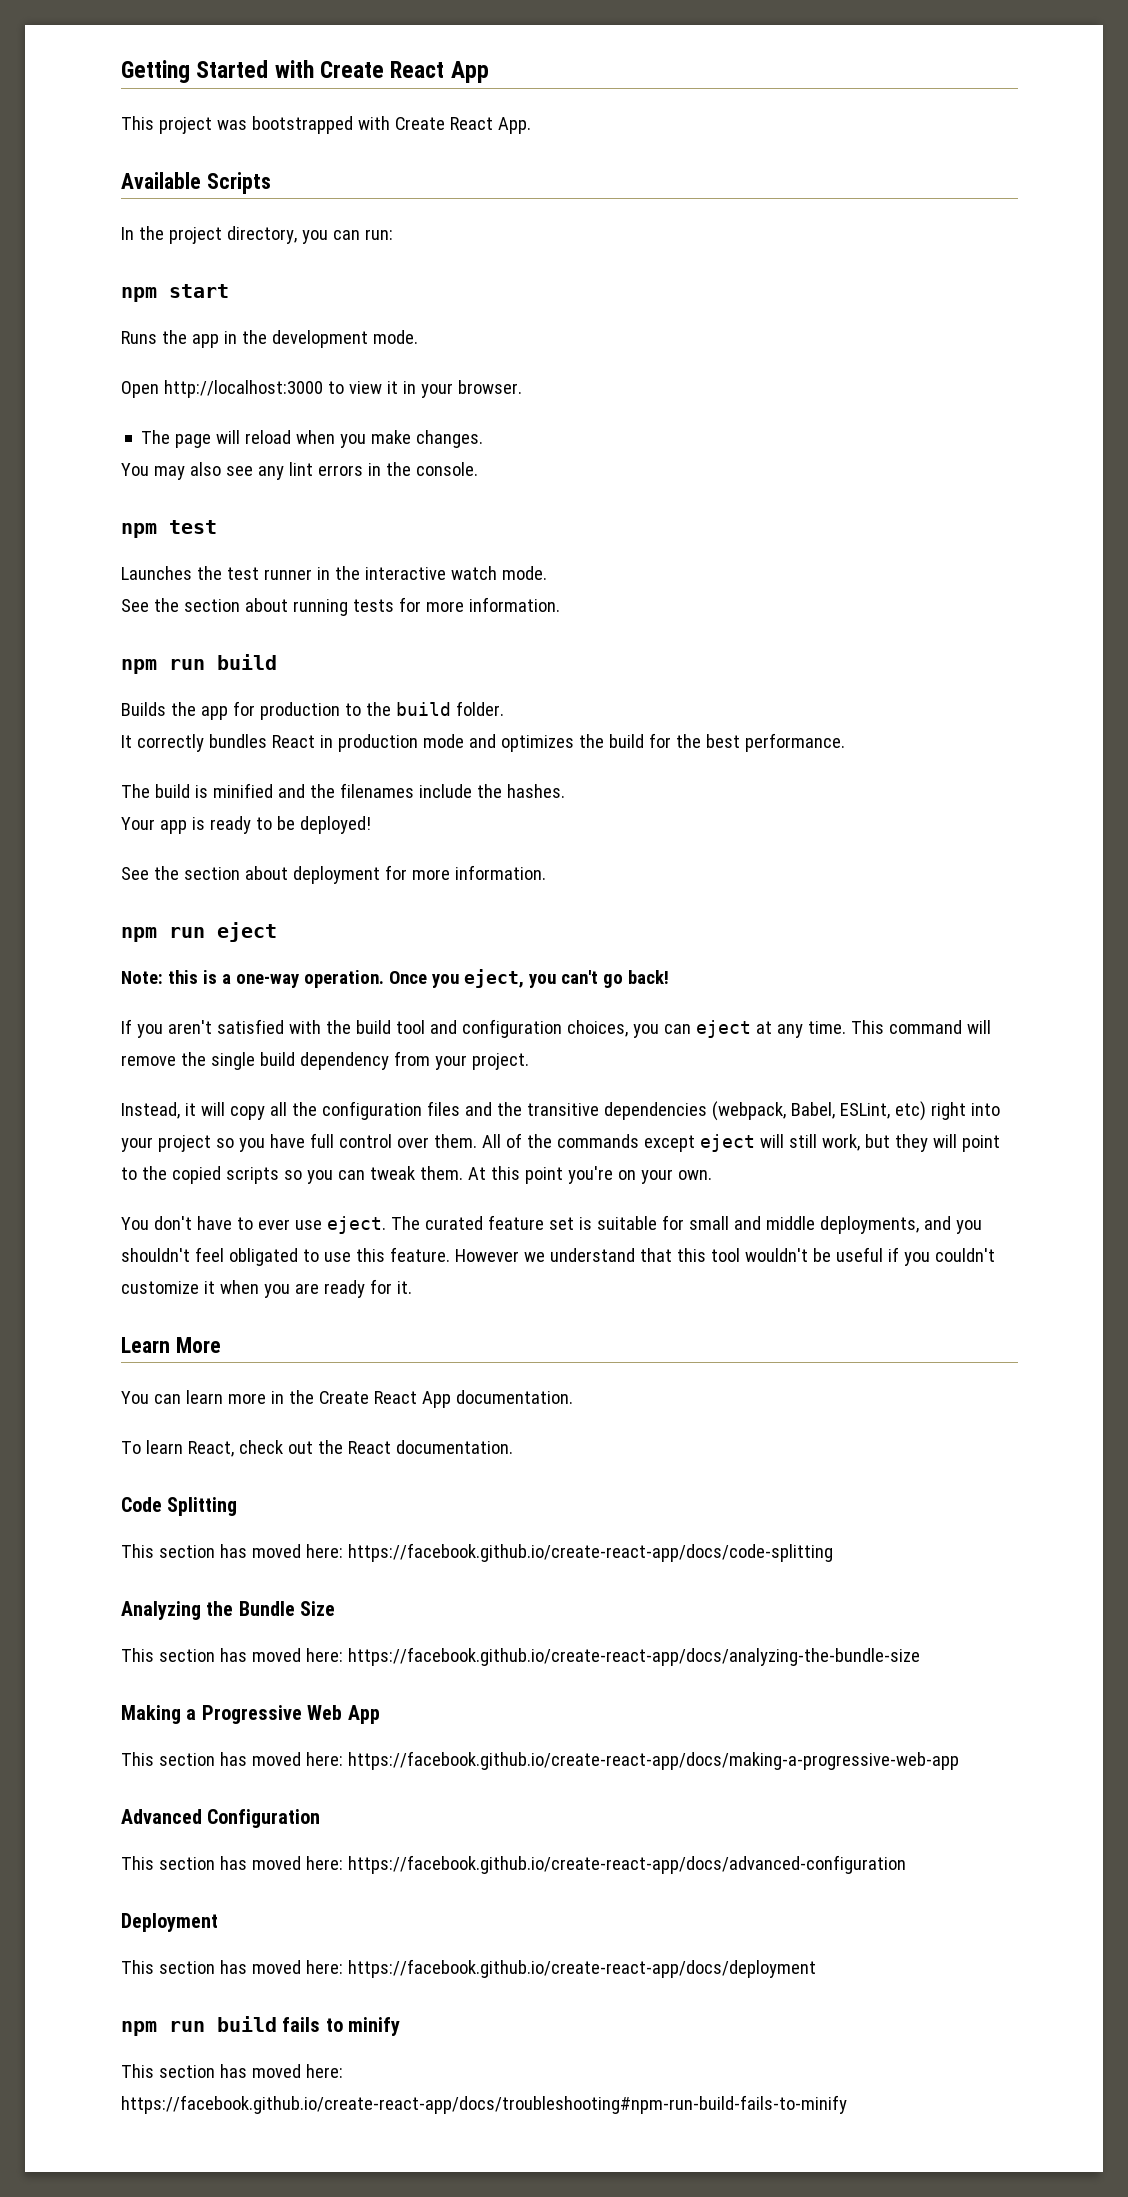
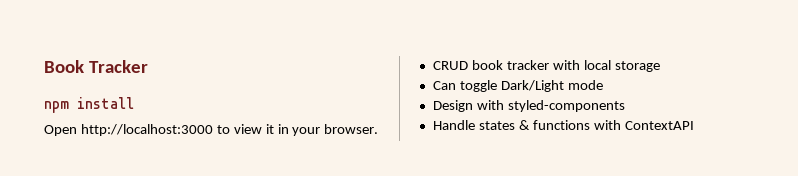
[121,60,489,83] [121,116,531,134] [121,172,271,194] [121,226,393,244] [121,284,229,302] [121,330,418,348] Getting Started with Create React App // This project was bootstrapped with Create React App. // Available Scripts // In the project directory, you can run: // npm start // Runs the app in the development mode. -> [44,60,148,73] [44,97,134,113] Book Tracker // npm install
[141,430,484,448] [121,462,478,480] [121,520,217,538] [121,566,547,580] [121,597,560,616] [121,654,277,674] [121,701,504,720] [121,733,845,752] [121,783,565,798] [121,816,371,834] [121,865,546,884] [121,922,277,942] [121,969,669,988] [121,1019,991,1038] [121,1051,529,1070] [121,1101,1000,1121] [121,1133,1000,1152] [121,1166,712,1184] [121,1215,982,1234] [121,1247,995,1266] [121,1279,412,1298] [121,1337,221,1353] [121,1390,573,1408] [121,1440,513,1457] [121,1497,238,1516] [121,1543,833,1562] [121,1601,336,1620] [121,1647,920,1666] [121,1705,380,1724] [121,1751,959,1770] [121,1809,321,1828] [121,1855,906,1874] [121,1913,218,1932] [121,1959,816,1978] [121,2016,401,2036] [121,2064,343,2078] [121,2095,847,2114] The page will reload when you make changes. // You may also see any lint errors in the console. // npm test // Launches the test runner in the interactive watch mode. // See the section about running tests for more information. // npm run build // Builds the app for production to the build folder. // It correctly bundles React in production mode and optimizes the build for the best performance. // The build is minified and the filenames include the hashes. // Your app is ready to be deployed! // See the section about deployment for more information. // npm run eject // Note: this is a one-way operation. Once you eject, you can't go back! // If you aren't satisfied with the build tool and configuration choices, you can eject at any time. This command will remove the single build dependency from your project. // Instead, it will copy all the configuration files and the transitive dependencies (webpack, Babel, ESLint, etc) right into your project so you have full control over them. All of the commands except eject will still work, but they will point to the copied scripts so you can tweak them. At this point you're on your own. // You don't have to ever use eject. The curated feature set is suitable for small and middle deployments, and you shouldn't feel obligated to use this feature. However we understand that this tool wouldn't be useful if you couldn't customize it when you are ready for it. // Learn More // You can learn more in the Create React App documentation. // To learn React, check out the React documentation. // Code Splitting // This section has moved here: https://facebook.github.io/create-react-app/docs/code-splitting // Analyzing the Bundle Size // This section has moved here: https://facebook.github.io/create-react-app/docs/analyzing-the-bundle-size // Making a Progressive Web App // This section has moved here: https://facebook.github.io/create-react-app/docs/making-a-progressive-web-app // Advanced Configuration // This section has moved here: https://facebook.github.io/create-react-app/docs/advanced-configuration // Deployment // This section has moved here: https://facebook.github.io/create-react-app/docs/deployment // npm run build fails to minify // This section has moved here: https://facebook.github.io/create-react-app/docs/troubleshooting#npm-run-build-fails-to-minify -> [432,60,660,72] [432,80,603,92] [432,100,625,112] [432,120,694,130] CRUD book tracker with local storage // Can toggle Dark/Light mode // Design with styled-components // Handle states & functions with ContextAPI

